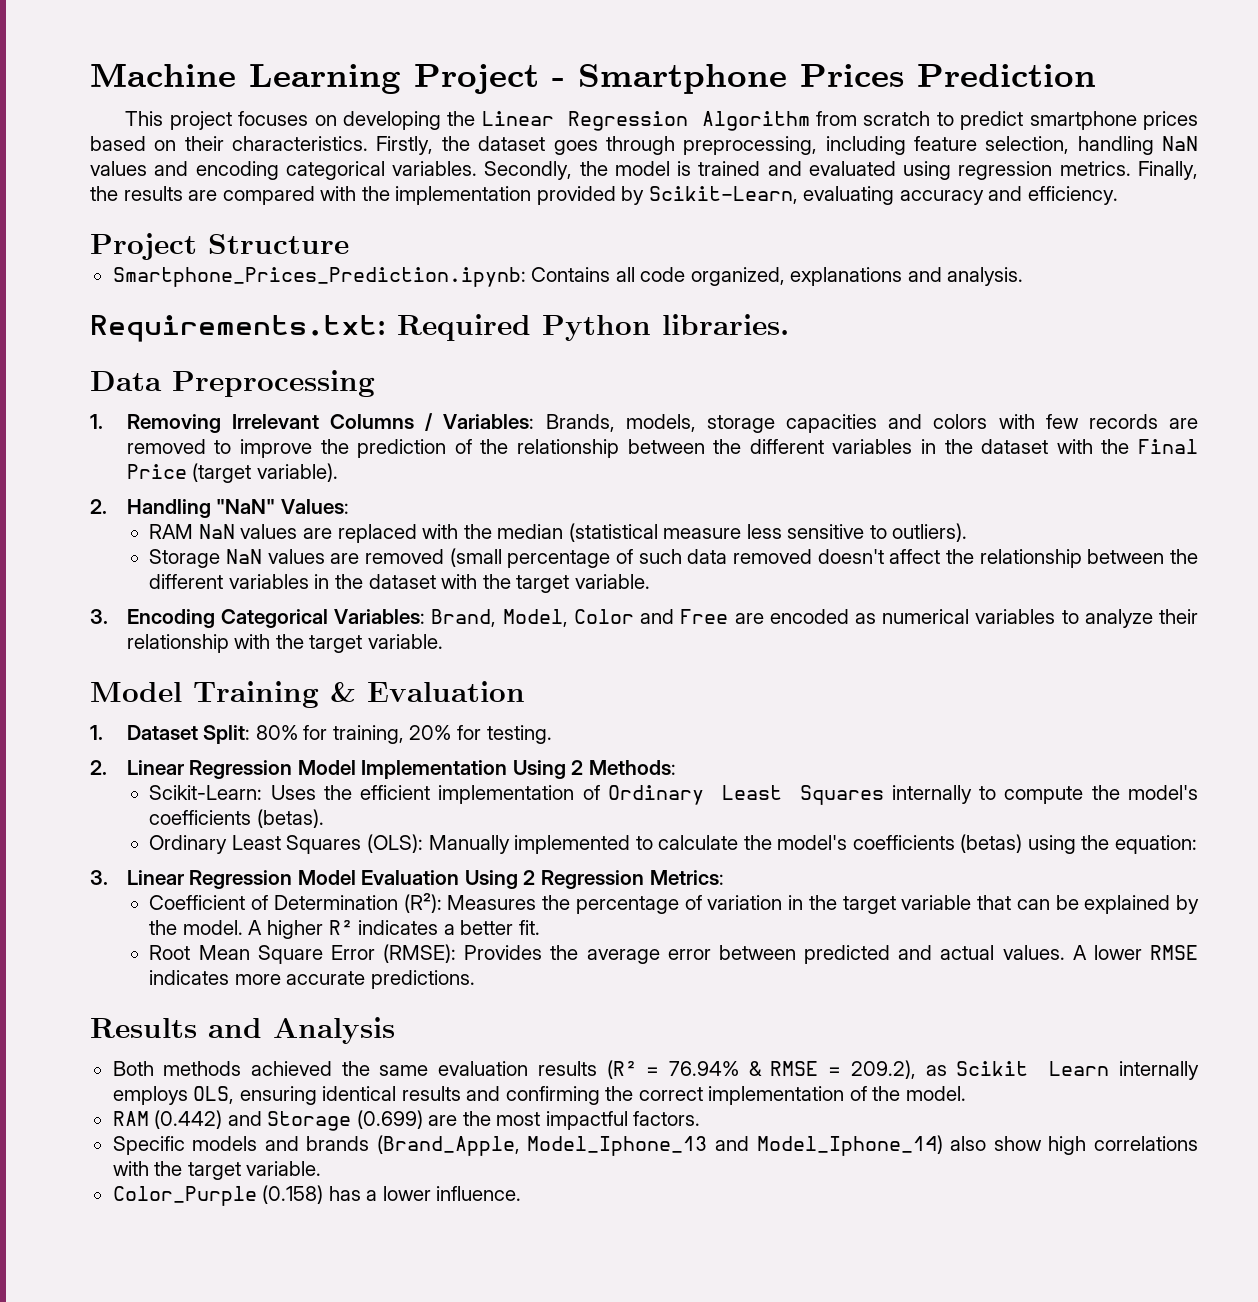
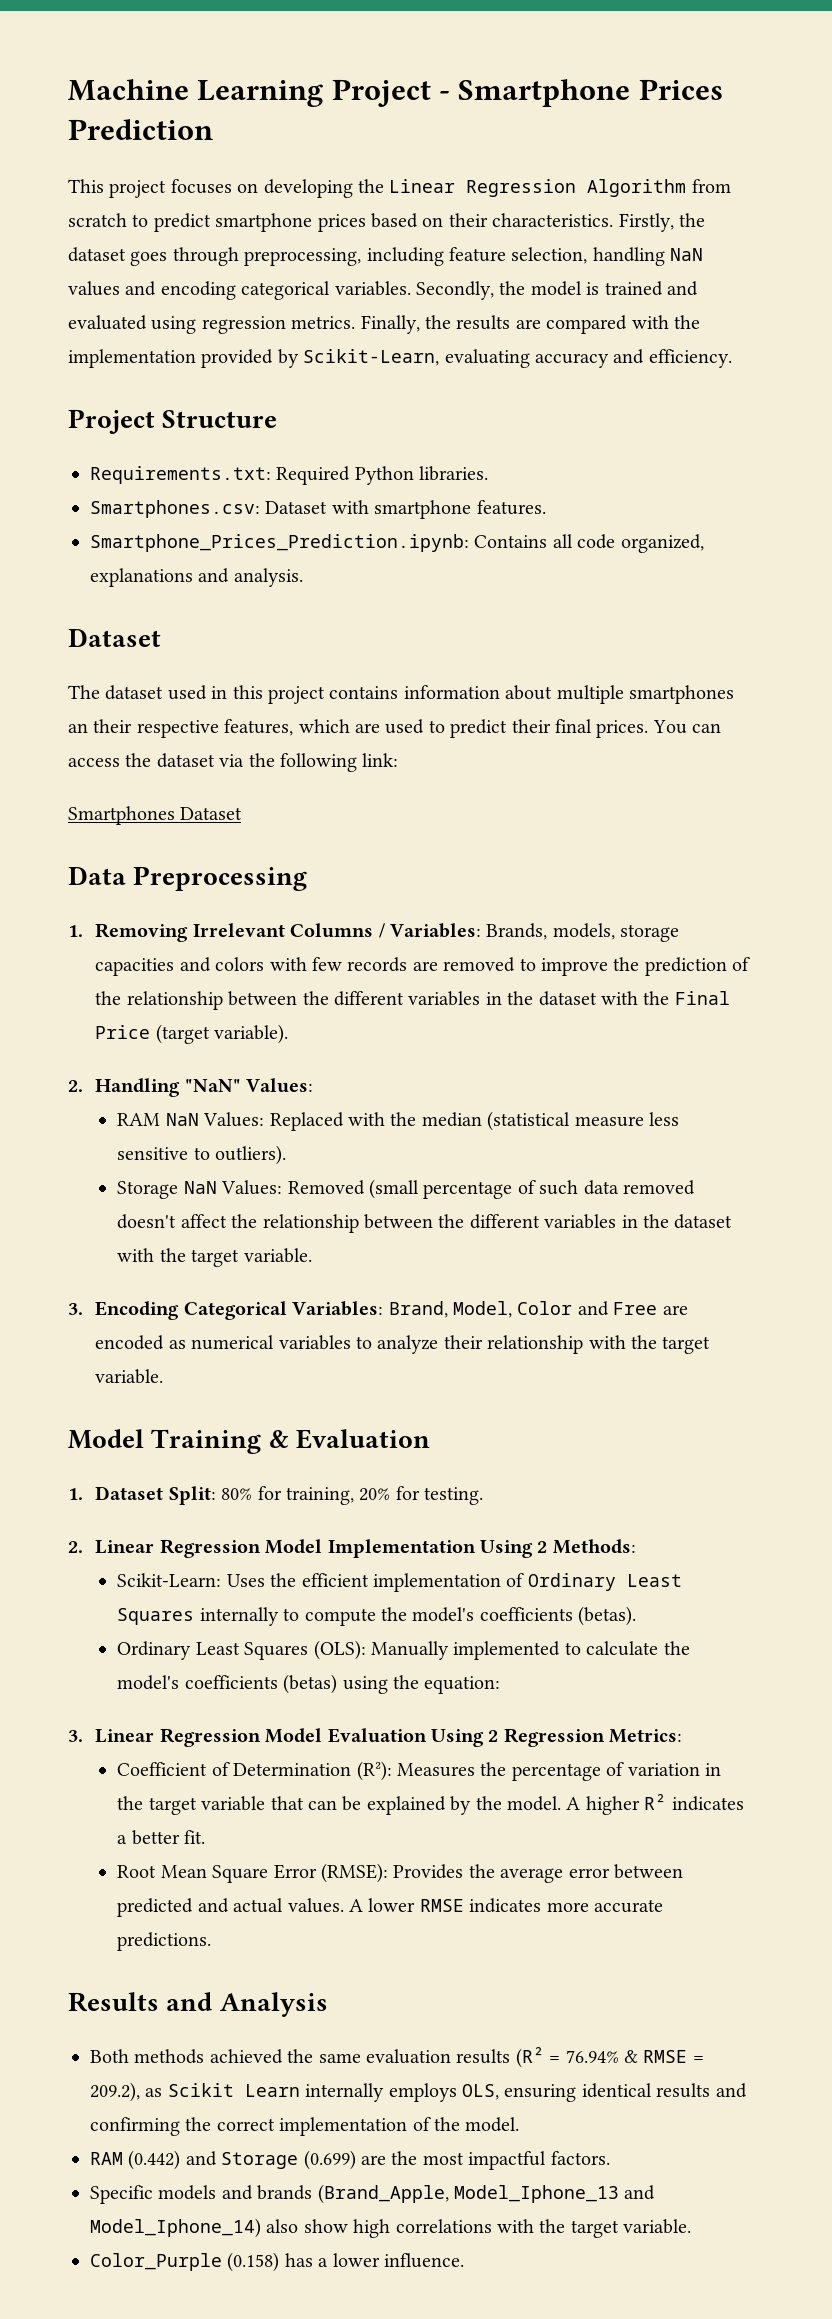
(349, 244) none -> [90,466,489,485] [90,500,546,519] // Requirements.txt: Required Python libraries. // Smartphones.csv: Dataset with smartphone features.
[90,314,789,342] Requirements.txt: Required Python libraries. -> [68,628,161,647] [68,685,734,704] [68,719,722,738] [68,753,399,772] [68,806,243,825] Dataset // The dataset used in this project contains information about multiple smartphones an their respective features, which are used to predict their final prices. You can access the dataset via the following link: // Smartphones Dataset
[240,524,417,543] values are replaced -> [203,1112,344,1131] Values: Replaced
[267,549,445,564] values are removed -> [221,1180,365,1195] Values: Removed

